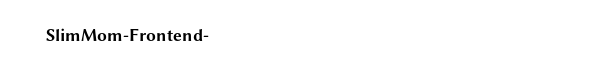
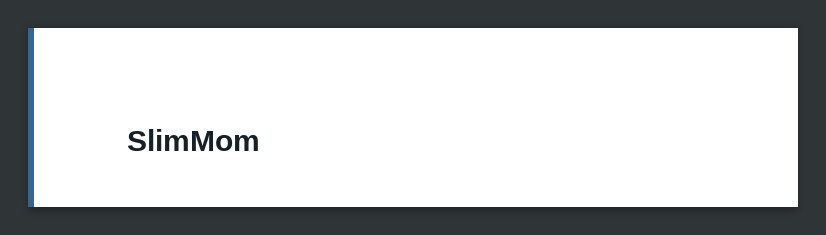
[46,28,209,41] SlimMom-Frontend- -> [127,129,260,151] SlimMom

